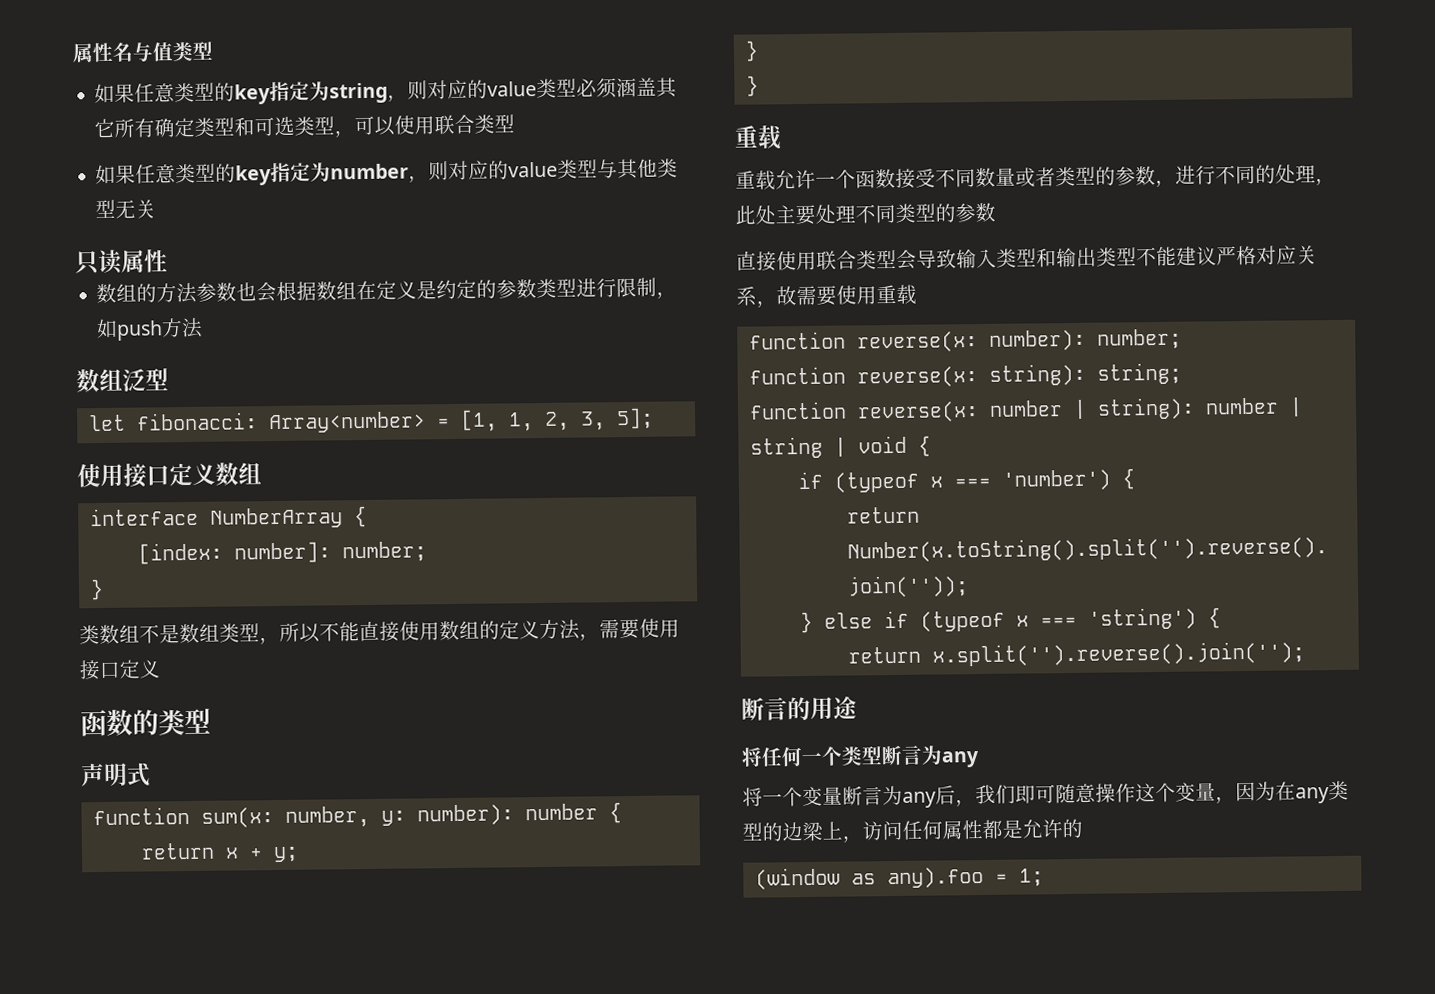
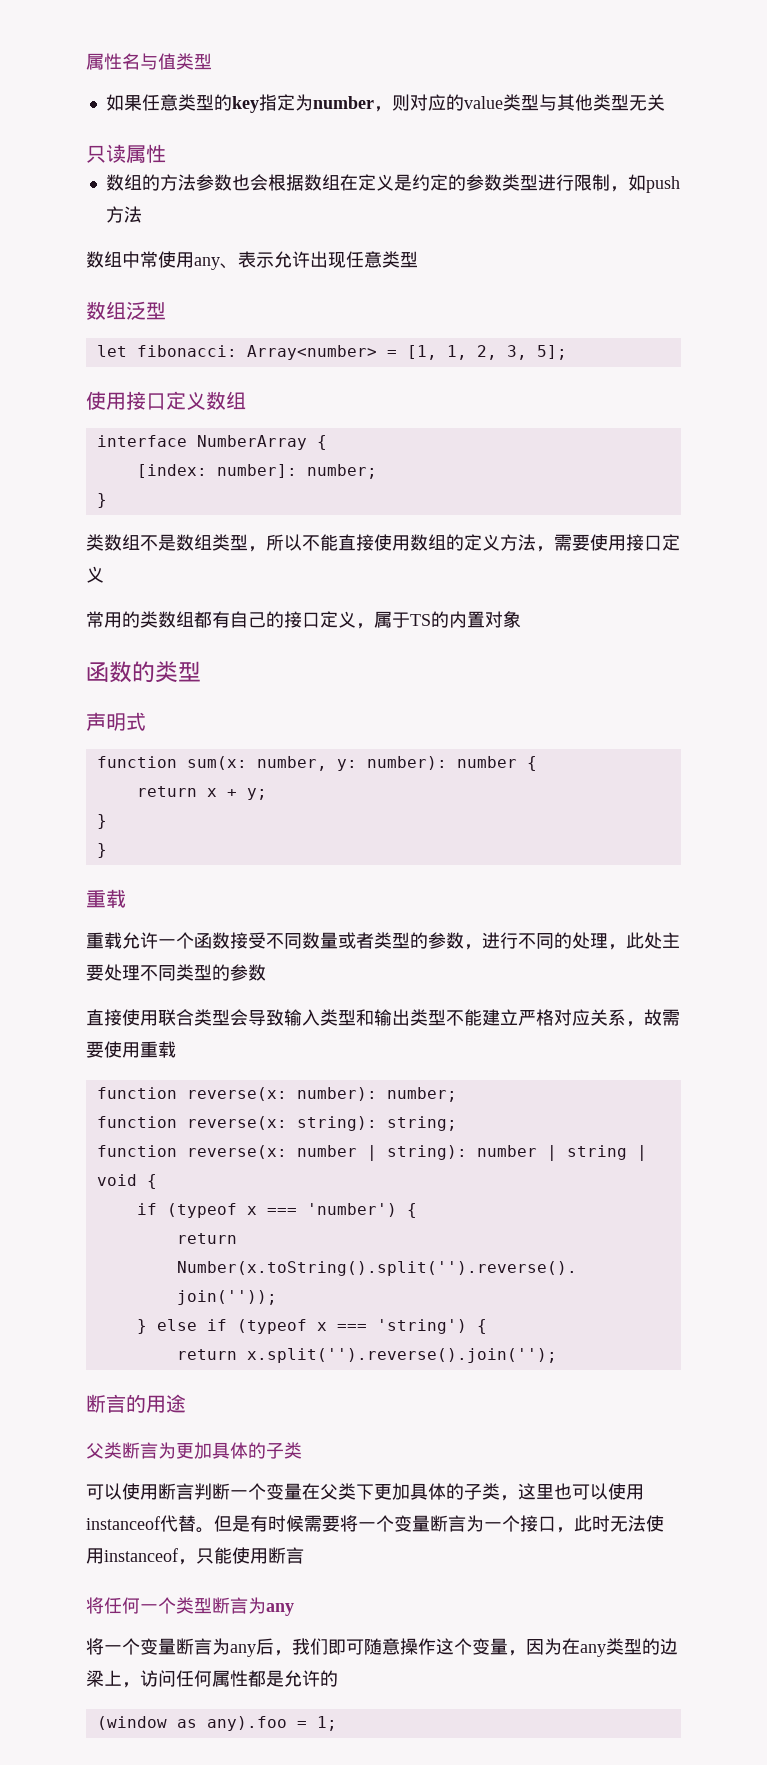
[94,77,679,105] [94,114,516,139] // 如果任意类型的key指定为string，则对应的value类型必须涵盖其它所有确定类型和可选类型，可以使用联合类型 -> (212, 61) none
(204, 328) none -> [86,251,418,270] // 数组中常使用any、表示允许出现任意类型
(161, 669) none -> [86,611,521,629] // 常用的类数组都有自己的接口定义，属于TS的内置对象
[1196,246,1217,266] 议 -> [500,1009,518,1025] 立
(858, 708) none -> [86,1442,302,1459] [86,1483,644,1501] [86,1515,664,1533] [86,1547,304,1565] // 父类断言为更加具体的子类 // 可以使用断言判断一个变量在父类下更加具体的子类，这里也可以使用instanceof代替。但是有时候需要将一个变量断言为一个接口，此时无法使用instanceof，只能使用断言

